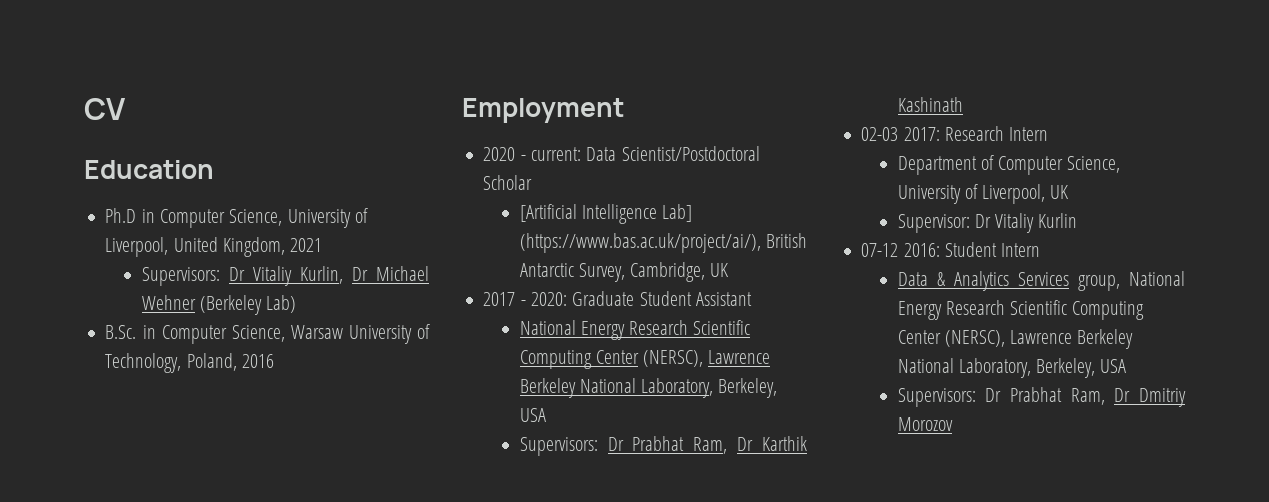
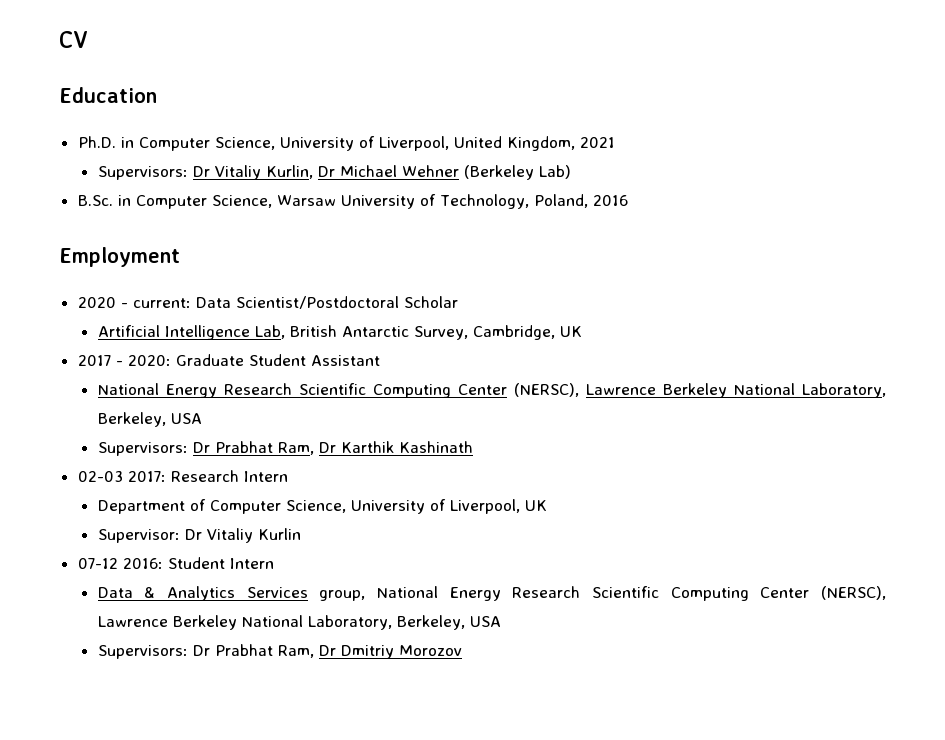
[105,208,137,223] Ph.D -> [77,136,116,148] Ph.D.
[519,204,693,224] [519,233,761,253] [Artificial Intelligence Lab] (https://www.bas.ac.uk/project/ai/), -> [97,325,285,340] Artificial Intelligence Lab,

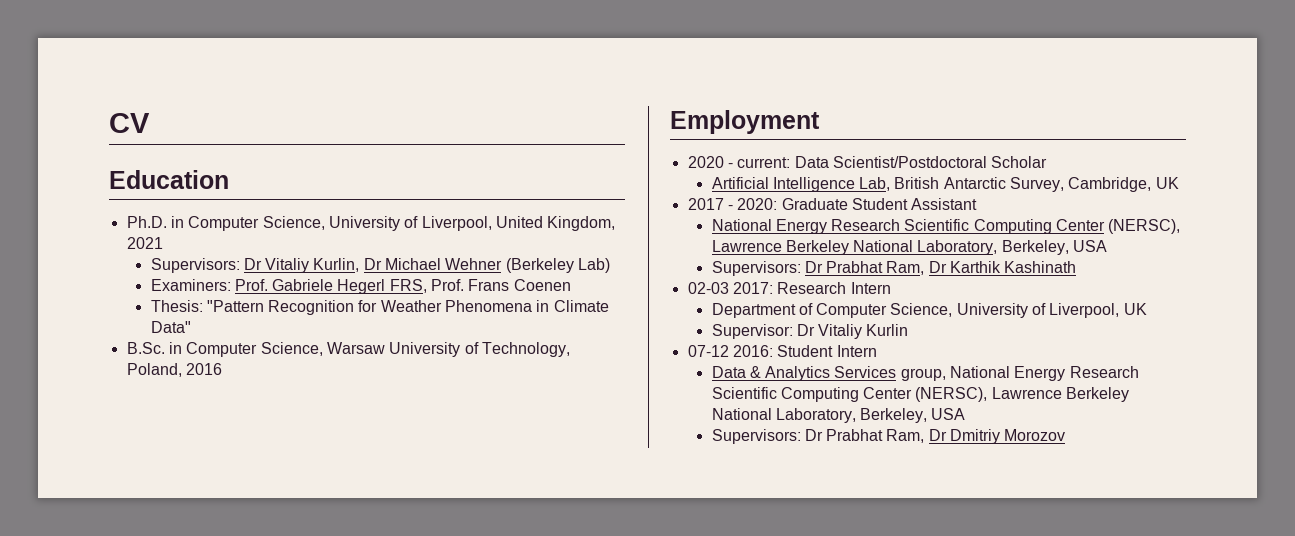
(571, 172) none -> [150,279,571,294] [150,300,609,315] [150,321,191,333] // Examiners: Prof. Gabriele Hegerl FRS, Prof. Frans Coenen // Thesis: "Pattern Recognition for Weather Phenomena in Climate Data"

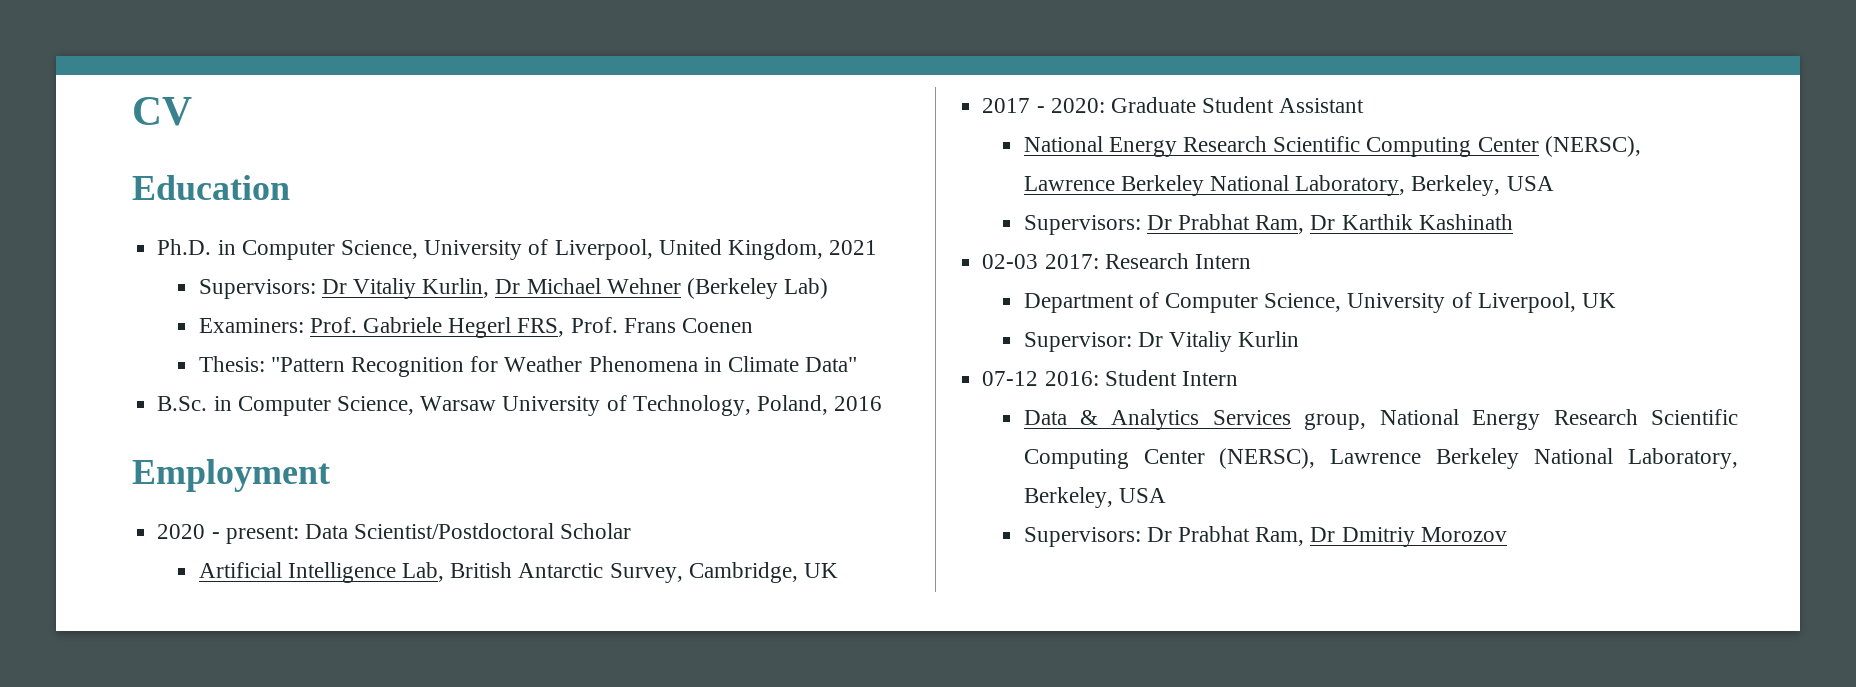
[737,157,791,168] current: -> [225,525,299,544] present:

